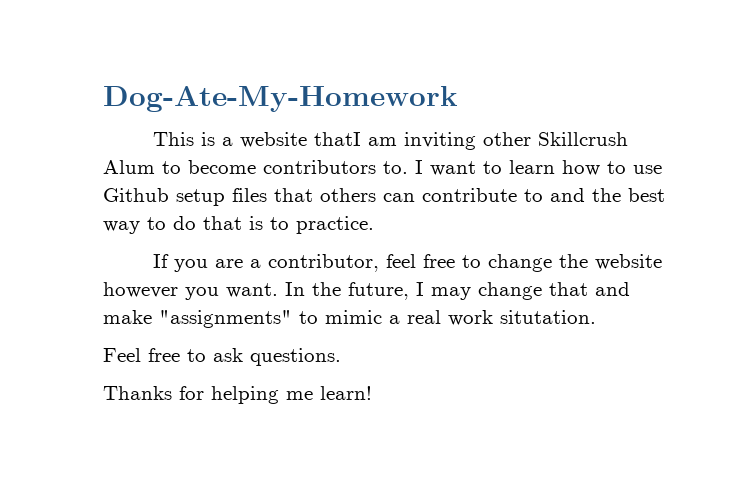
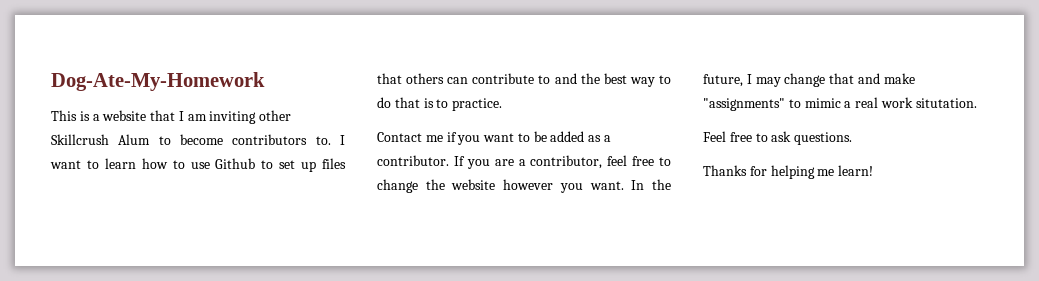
[313,132,361,146] thatI -> [150,110,184,121] that I
[176,189,225,206] setup -> [261,160,317,172] to set up
(374, 225) none -> [377,131,612,145] [377,155,449,166] Contact me if you want to be added as a contributor.

